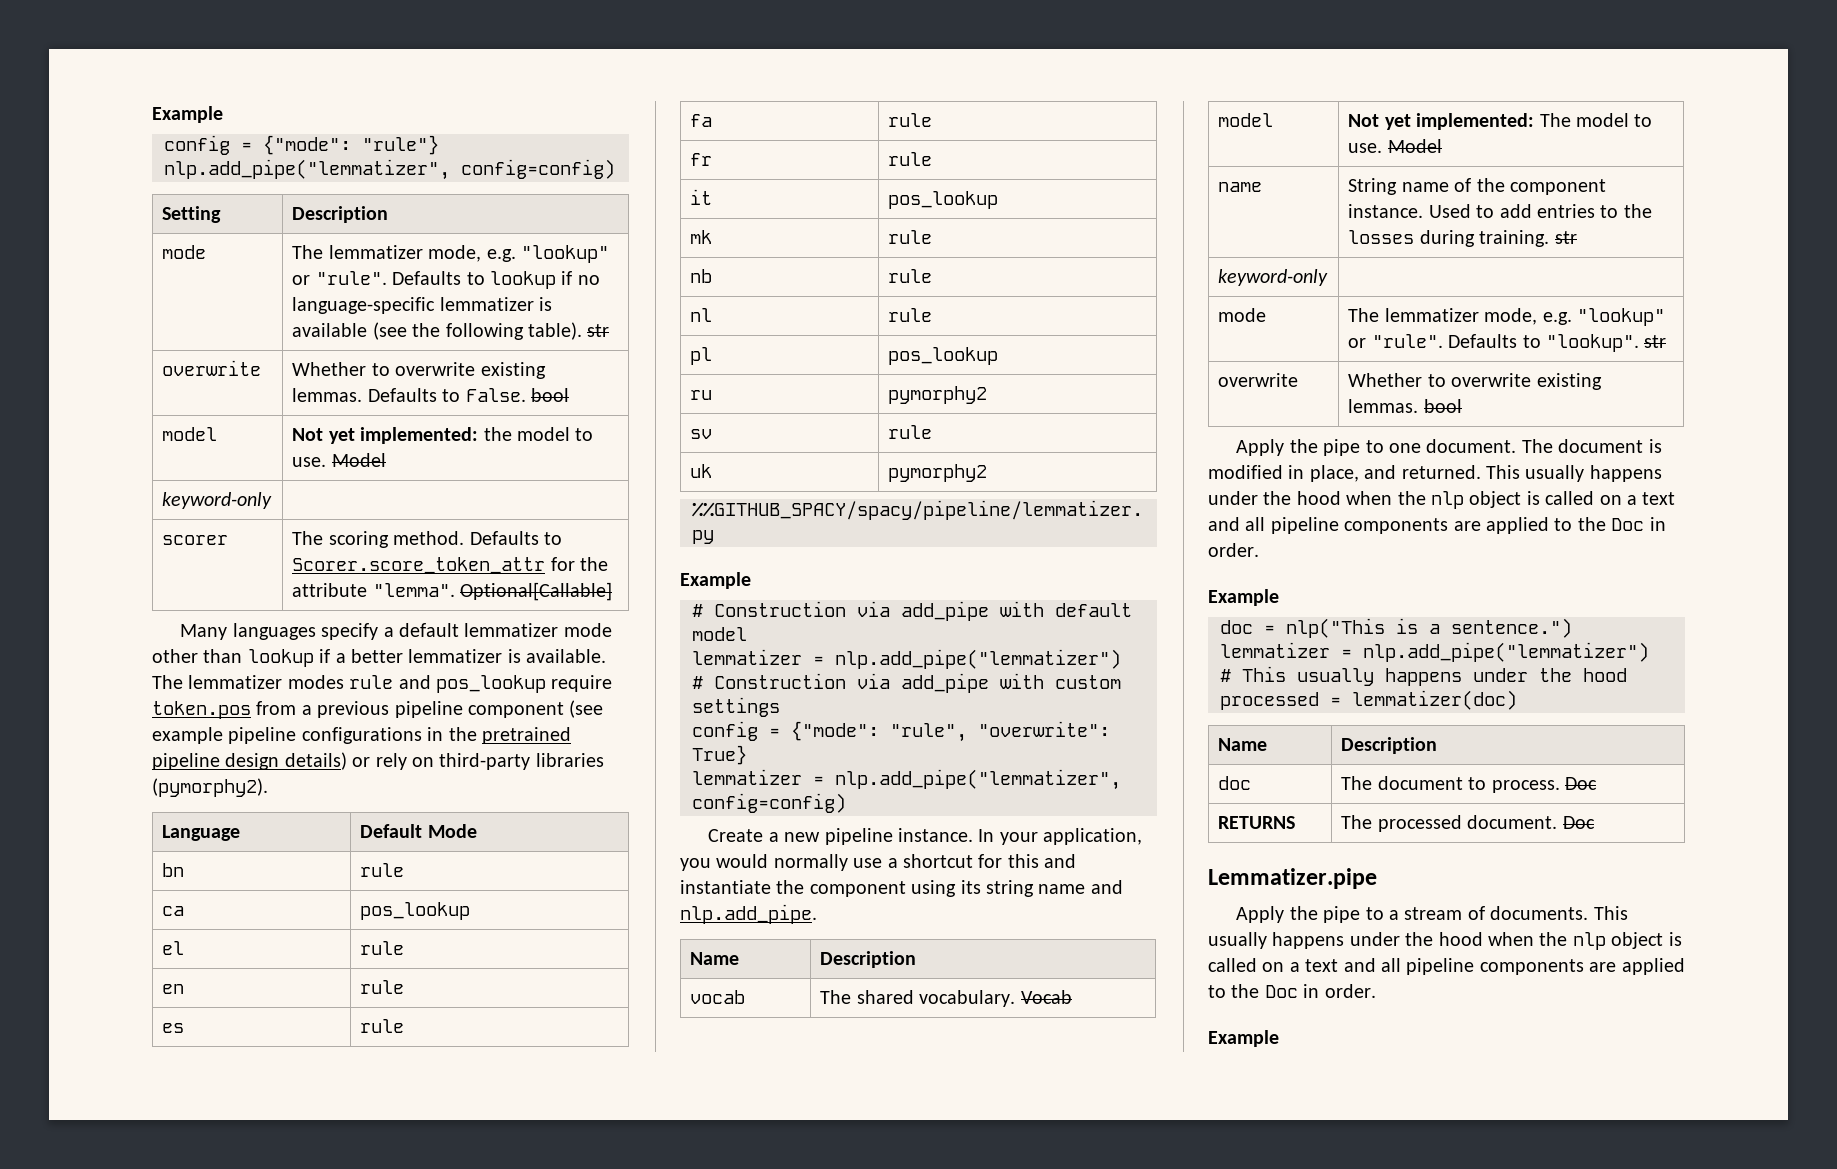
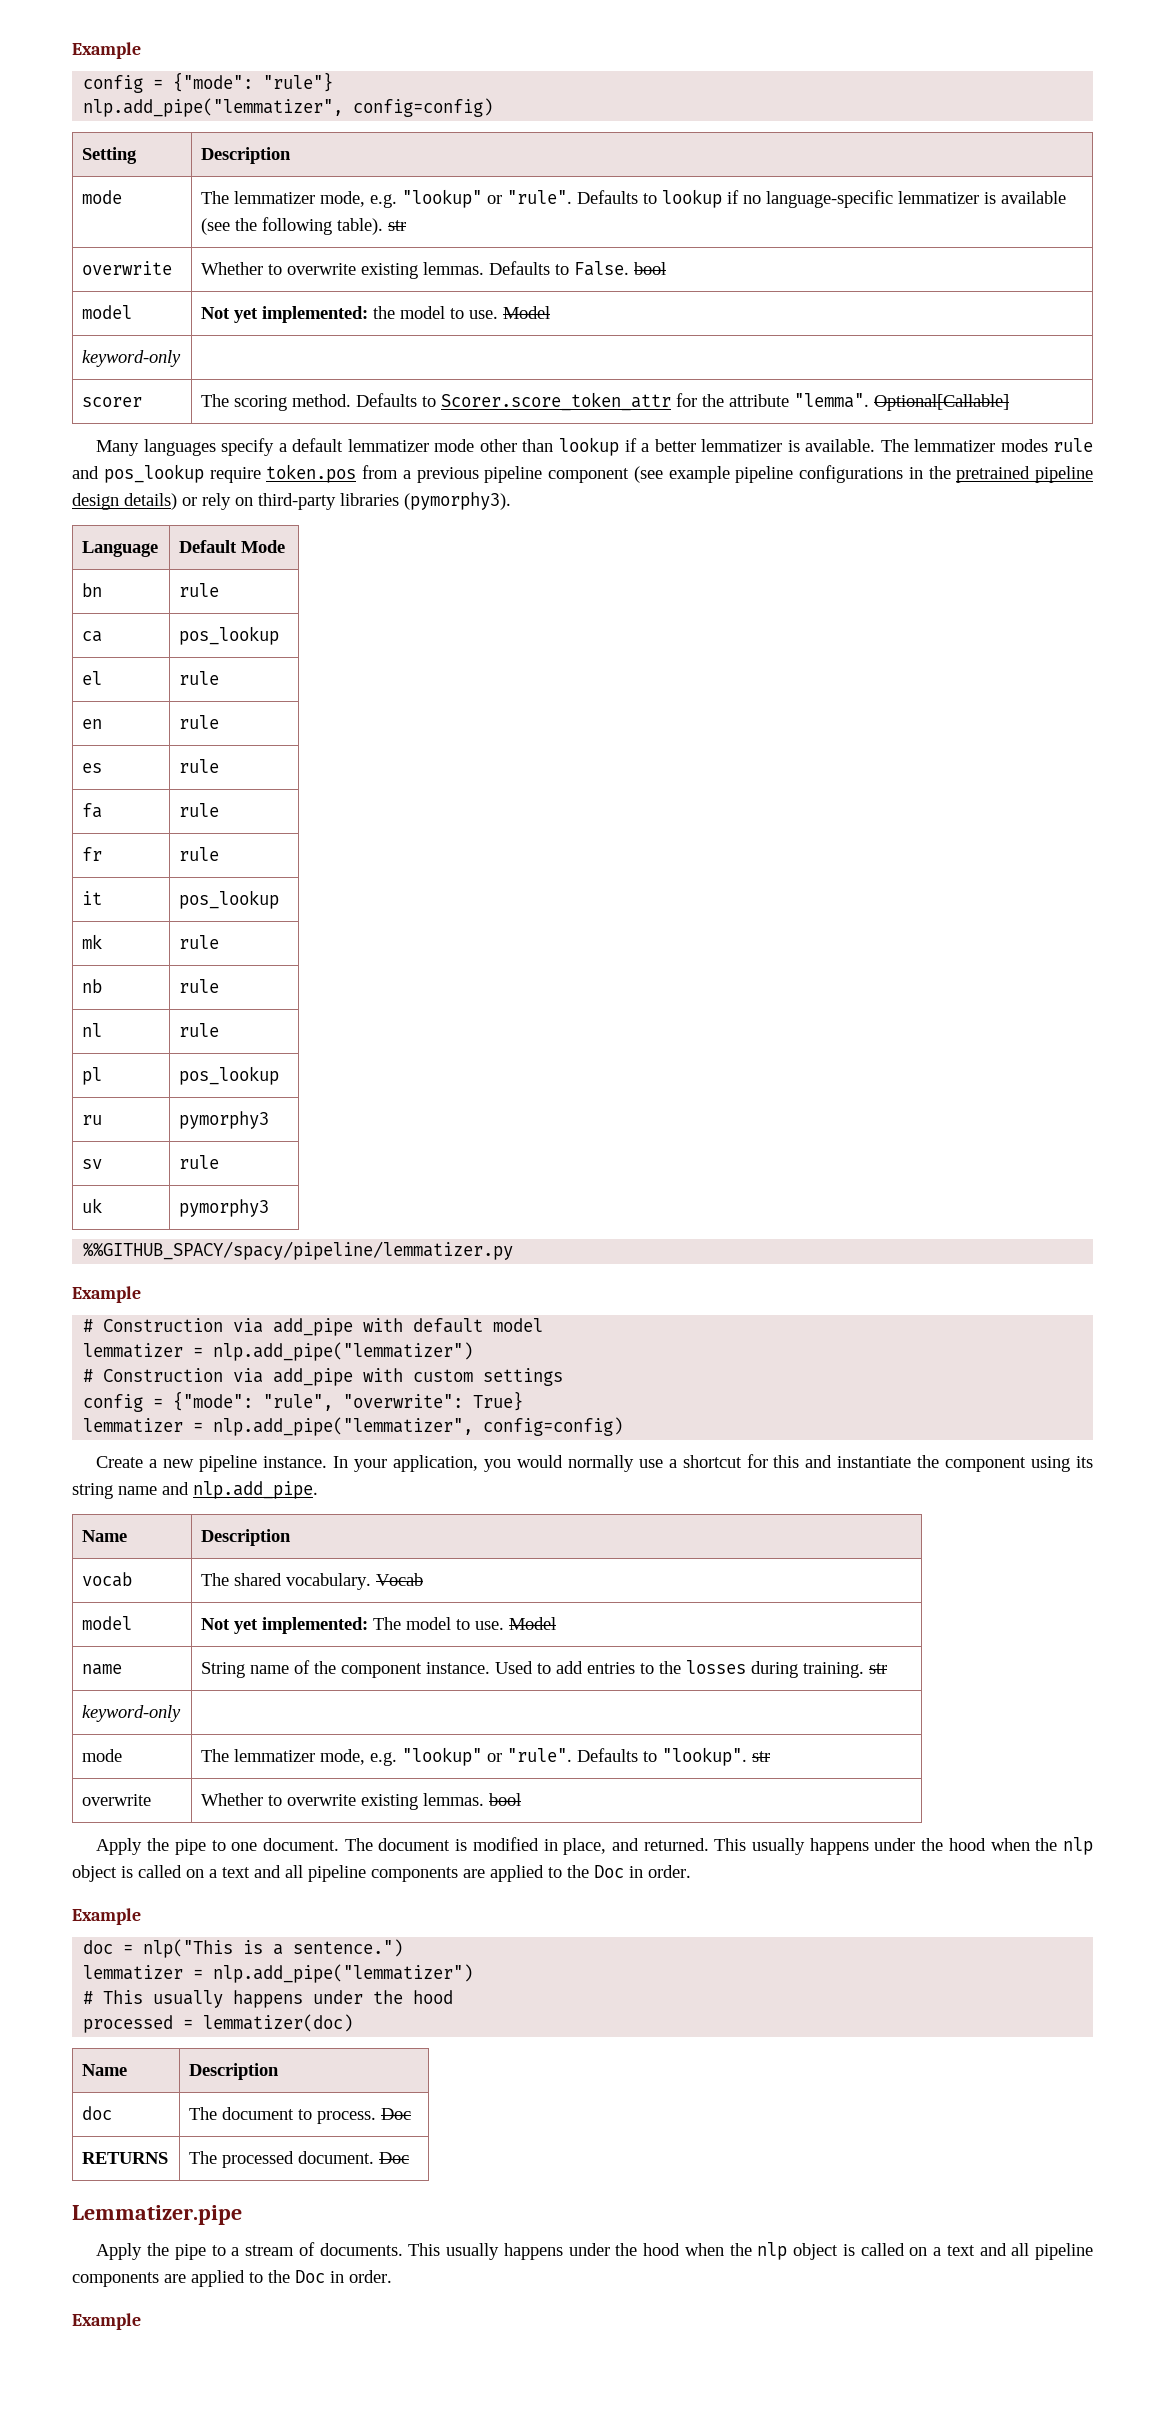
[152,778,268,797] (pymorphy2). -> [404,492,511,510] (pymorphy3).
[888,386,988,404] pymorphy2 -> [179,1111,270,1129] pymorphy3
[888,464,988,482] pymorphy2 -> [179,1199,270,1217] pymorphy3

